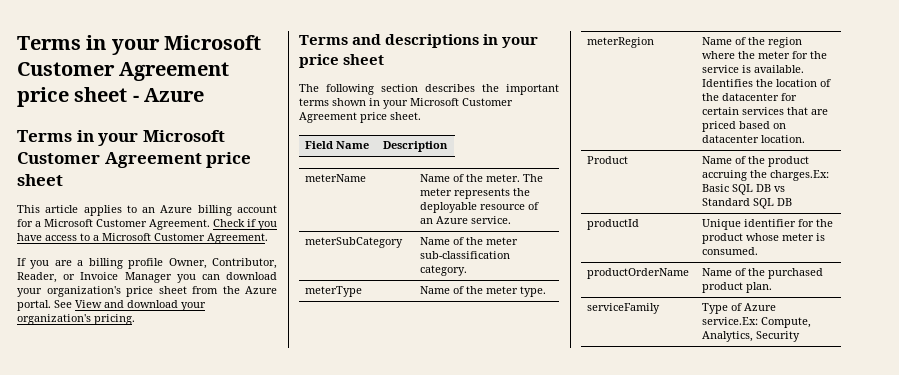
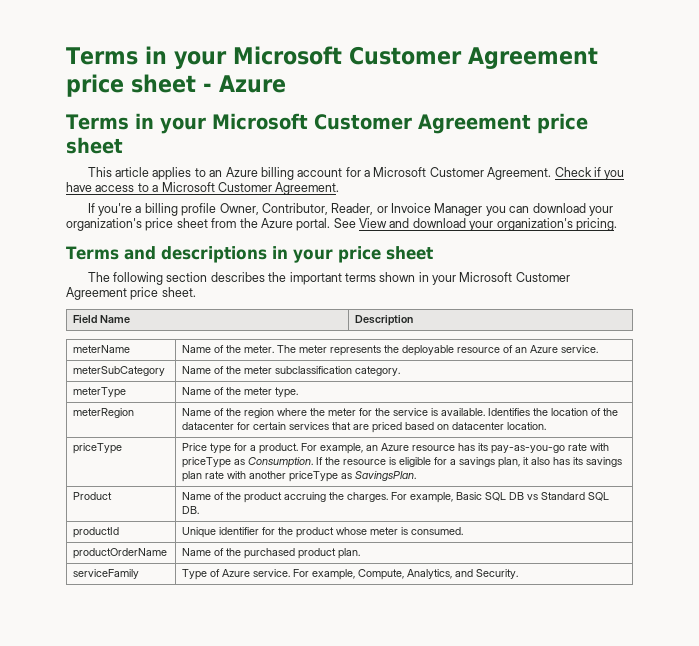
[30,260,72,269] you are -> [98,203,133,216] you're
[420,251,511,259] sub-classification -> [275,366,353,374] subclassification
(806, 139) none -> [73,443,123,454] [182,443,610,454] [182,457,623,468] [182,471,417,482] // priceType | Price type for a product. For example, an Azure resource has its pay-as-you-go rate with priceType as Consumption. If the resource is eligible for a savings plan, it also has its savings plan rate with another priceType as SavingsPlan.
[770,170,830,181] charges.Ex: -> [347,492,454,503] charges. For example,
[777,198,793,206] DB -> [182,506,200,514] DB.
[702,317,812,328] [702,331,801,342] service.Ex: Compute, Analytics, Security -> [253,569,519,580] service. For example, Compute, Analytics, and Security.

